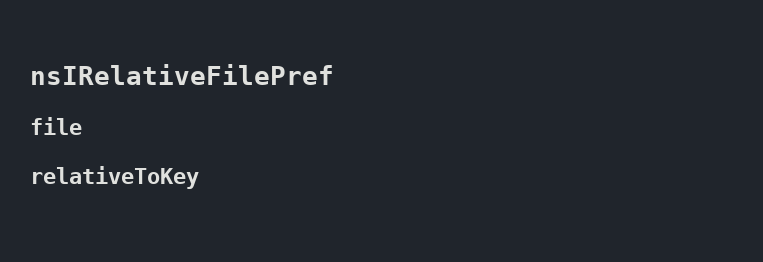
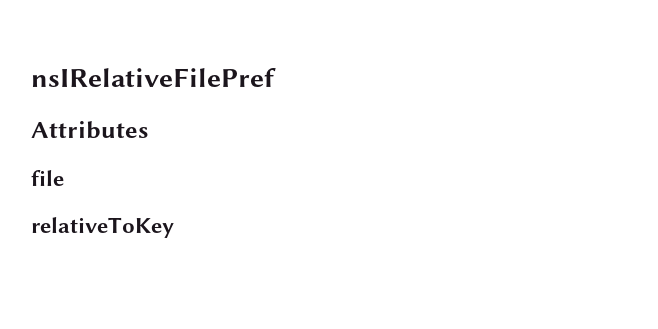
(334, 74) none -> [31,121,148,139] // Attributes

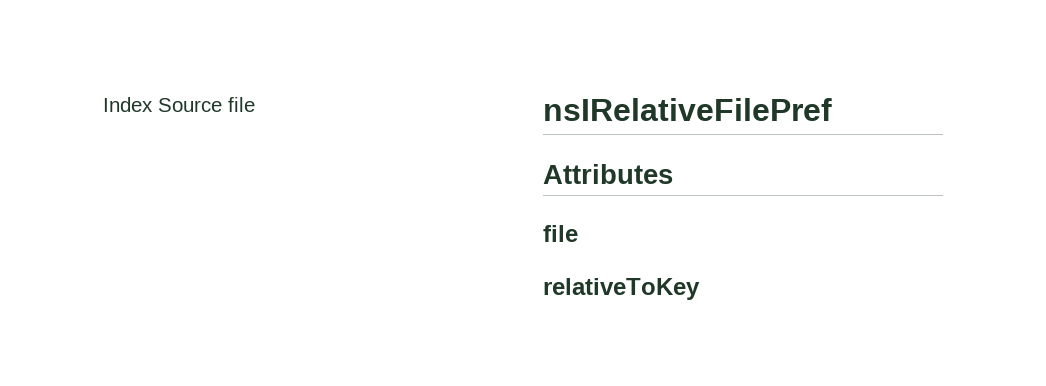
(31, 77) none -> [103,97,255,112] Index Source file //

